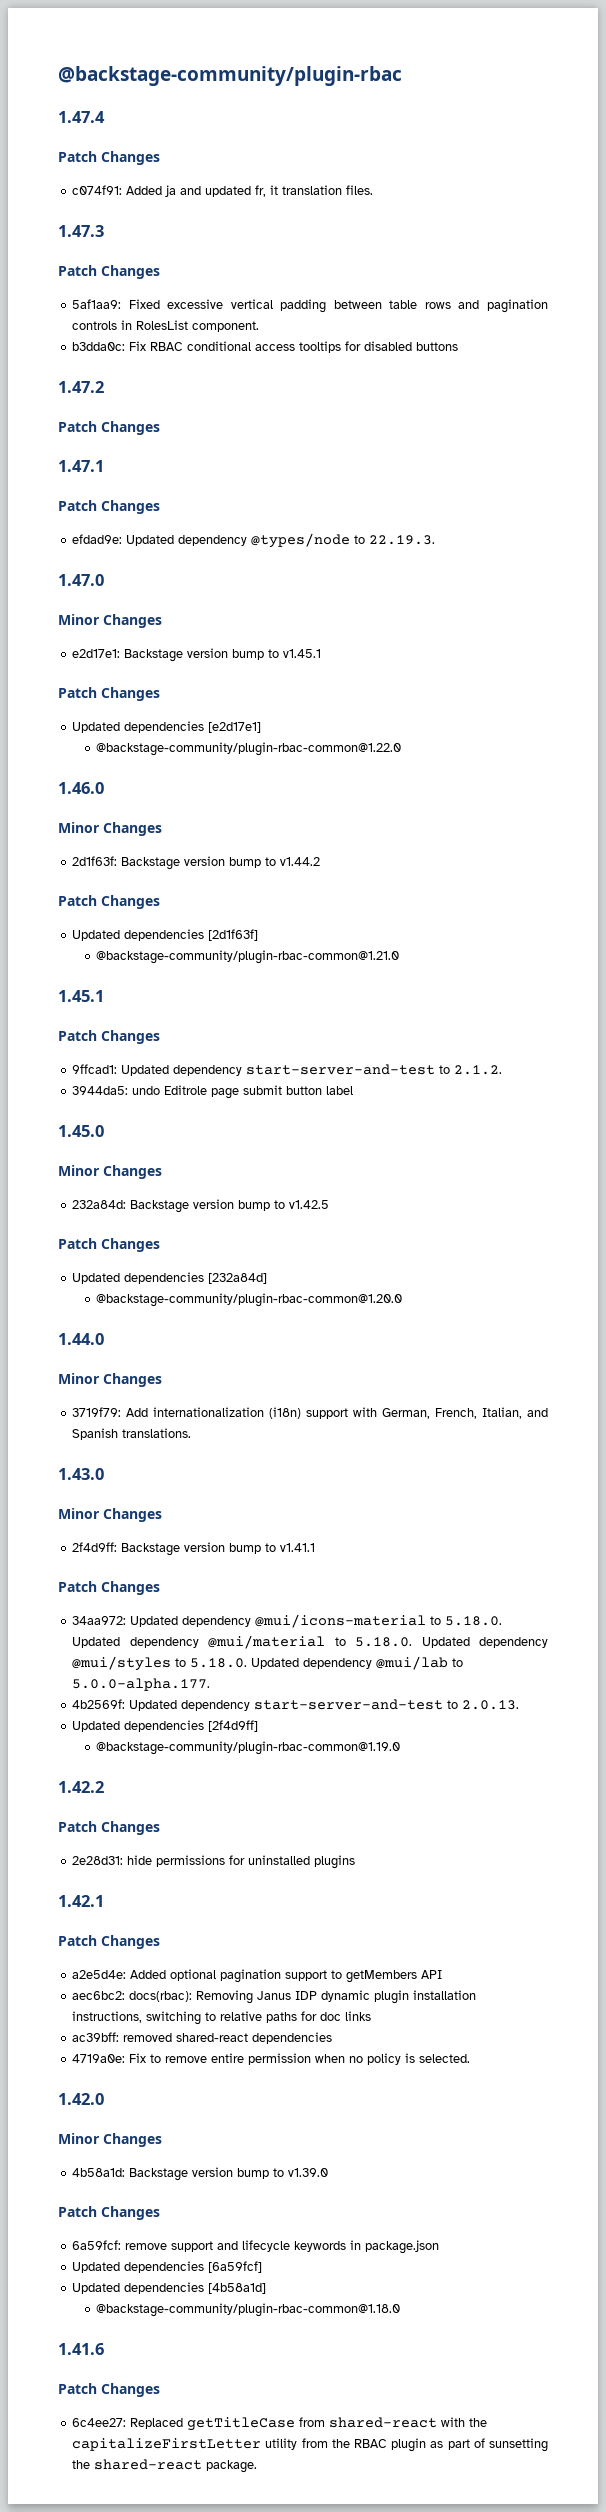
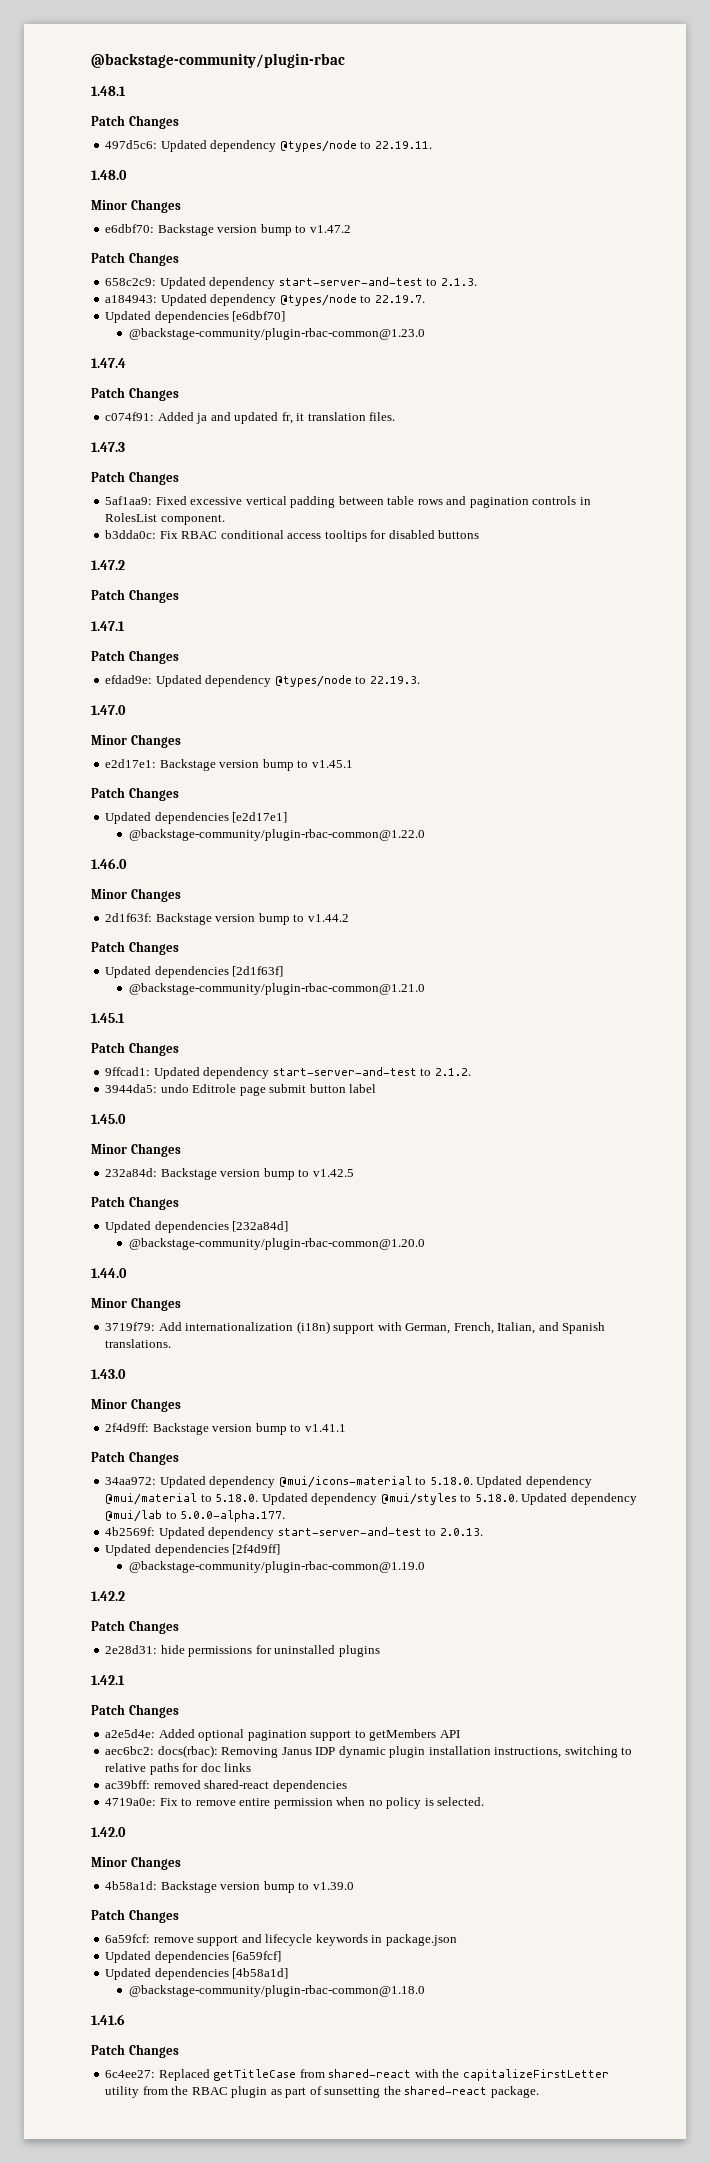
(402, 76) none -> [91,86,126,96] [91,115,179,129] [105,140,432,152] [91,170,127,180] [91,199,181,213] [105,224,351,236] [91,252,179,266] [105,277,477,289] [105,294,425,306] [105,311,286,323] [129,328,426,340] // 1.48.1 // Patch Changes // 497d5c6: Updated dependency @types/node to 22.19.11. // 1.48.0 // Minor Changes // e6dbf70: Backstage version bump to v1.47.2 // Patch Changes // 658c2c9: Updated dependency start-server-and-test to 2.1.3. // a184943: Updated dependency @types/node to 22.19.7. // Updated dependencies [e6dbf70] // @backstage-community/plugin-rbac-common@1.23.0

